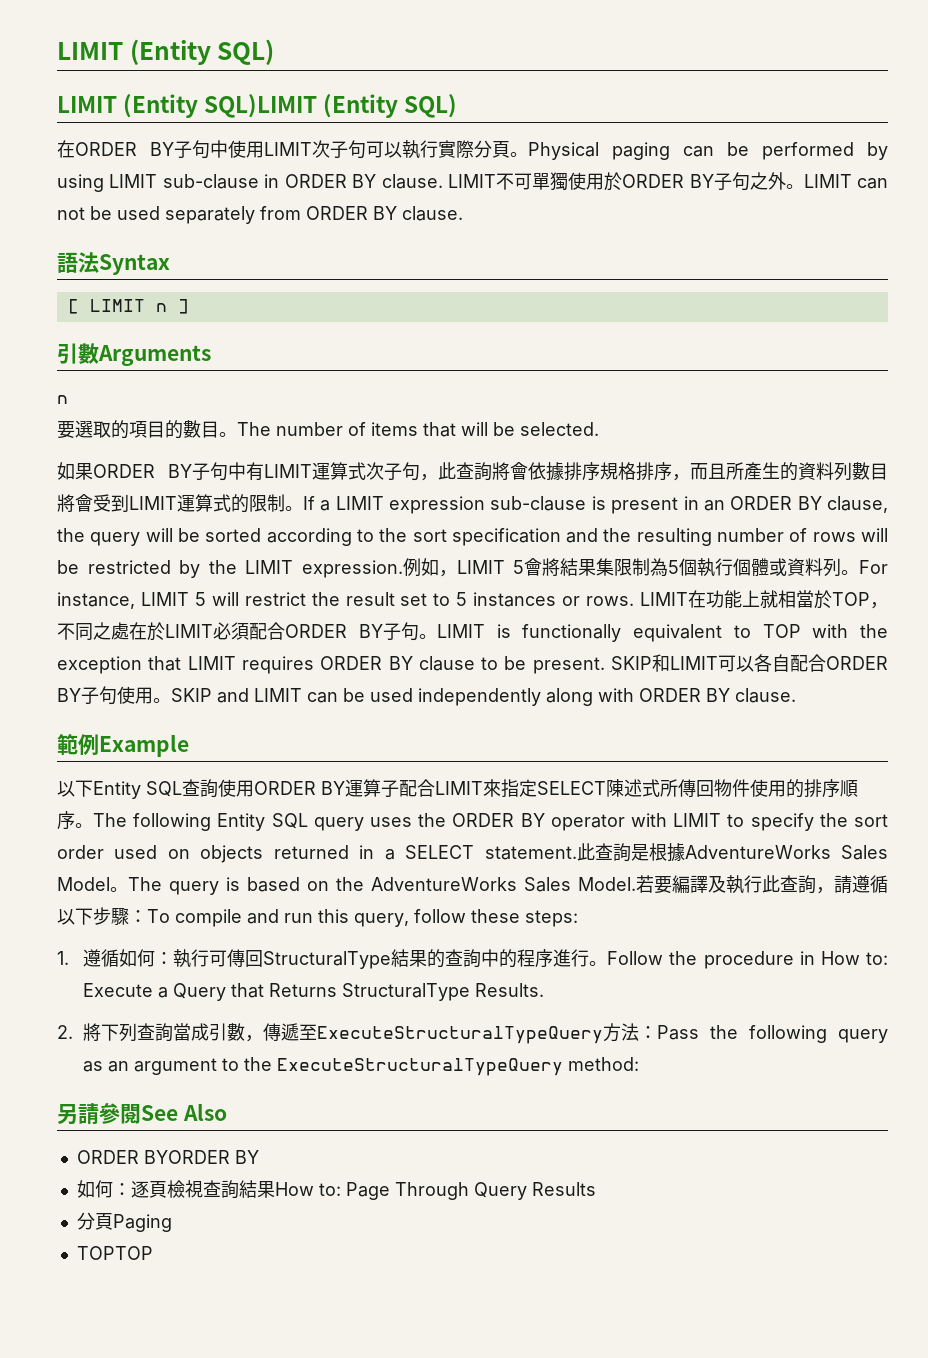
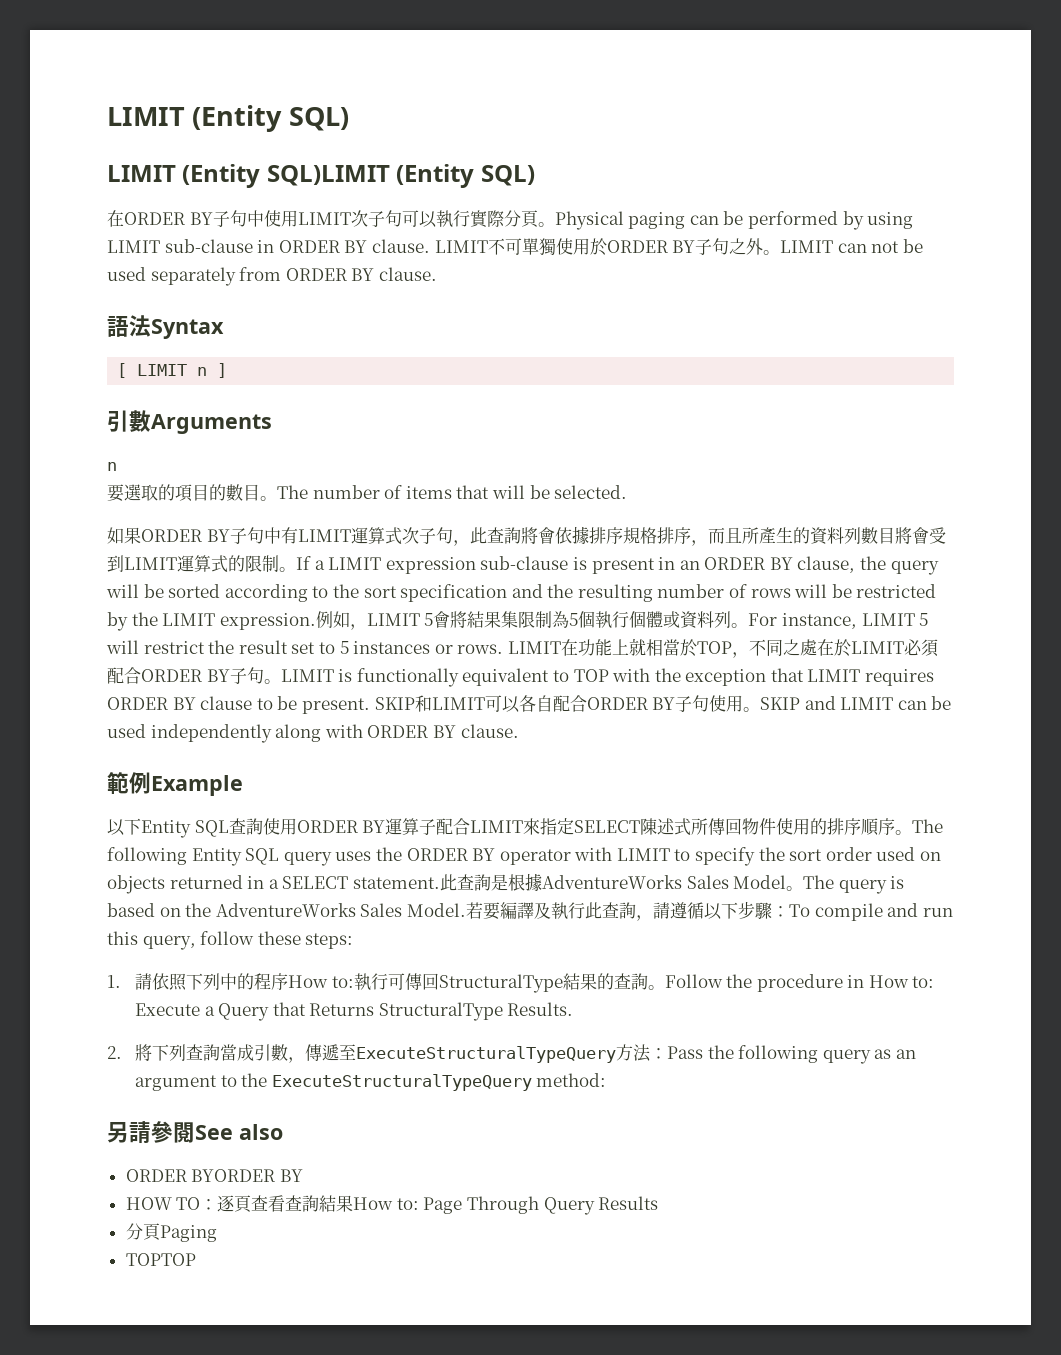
[83,949,174,967] 遵循如何： -> [134,973,354,991] 請依照下列中的程序How to:
[481,949,590,968] 中的程序進行 -> (648, 981) none
[182,1103,227,1121] Also -> [239,1124,283,1140] also
[76,1180,203,1198] 如何：逐頁檢視 -> [125,1195,286,1213] HOW TO：逐頁查看

